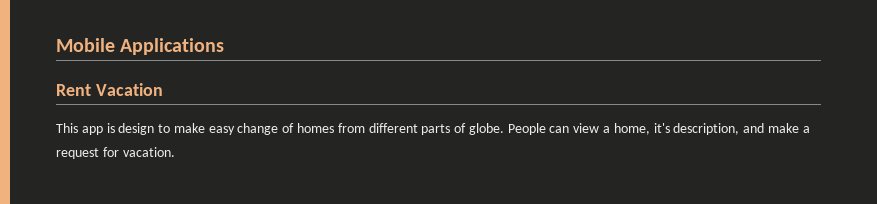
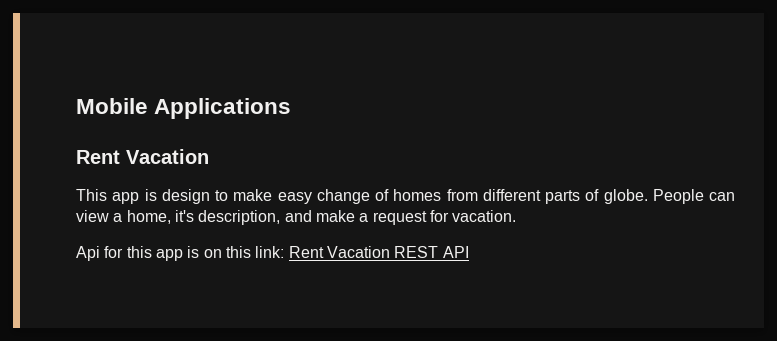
(175, 152) none -> [76,246,469,261] // Api for this app is on this link: Rent Vacation REST API

